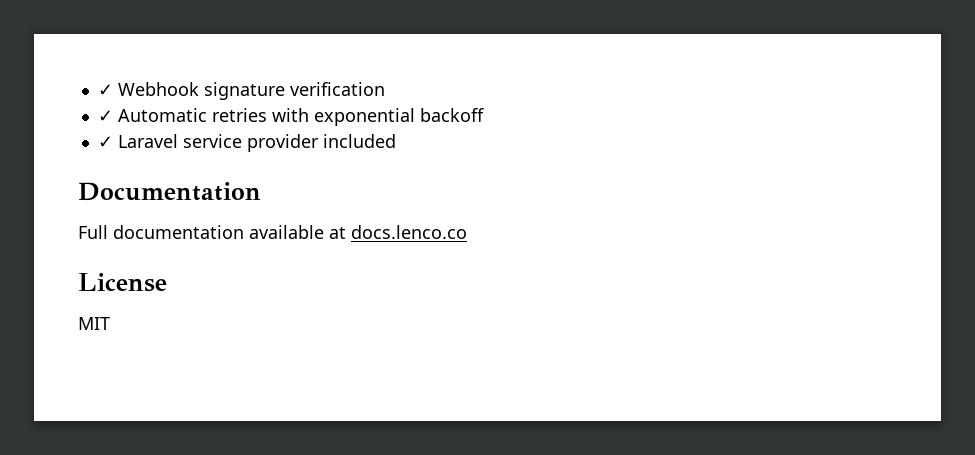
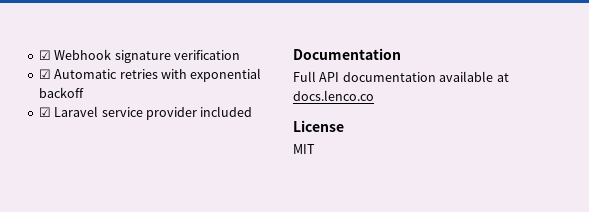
[97,84,113,96] ✓ -> [38,50,51,60] ☑
[97,110,113,122] ✓ -> [38,69,51,79] ☑
[97,136,113,148] ✓ -> [38,107,51,117] ☑
(108, 232) none -> [319,72,340,82] API

